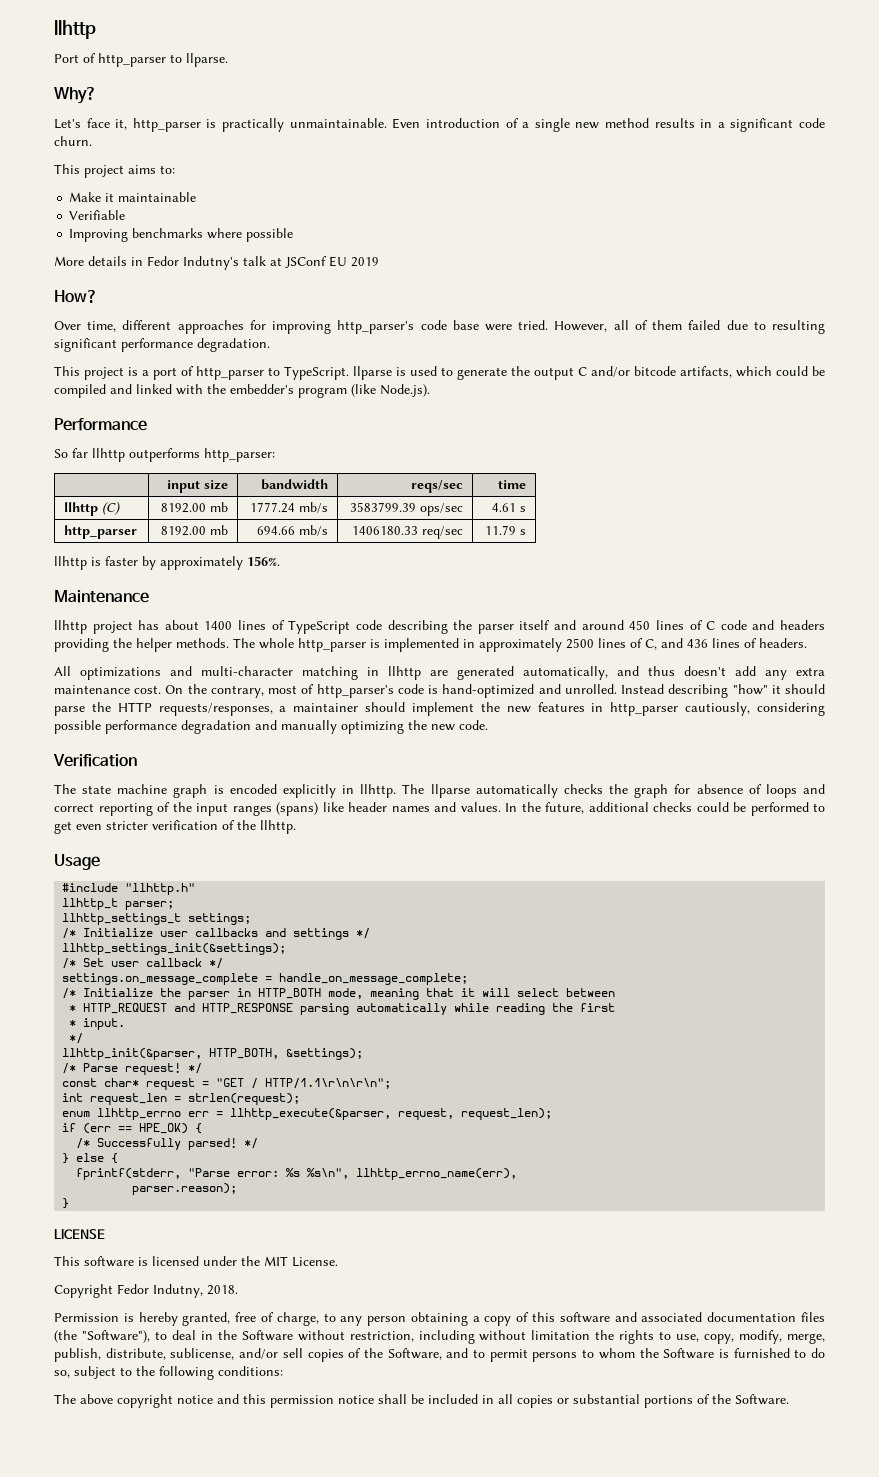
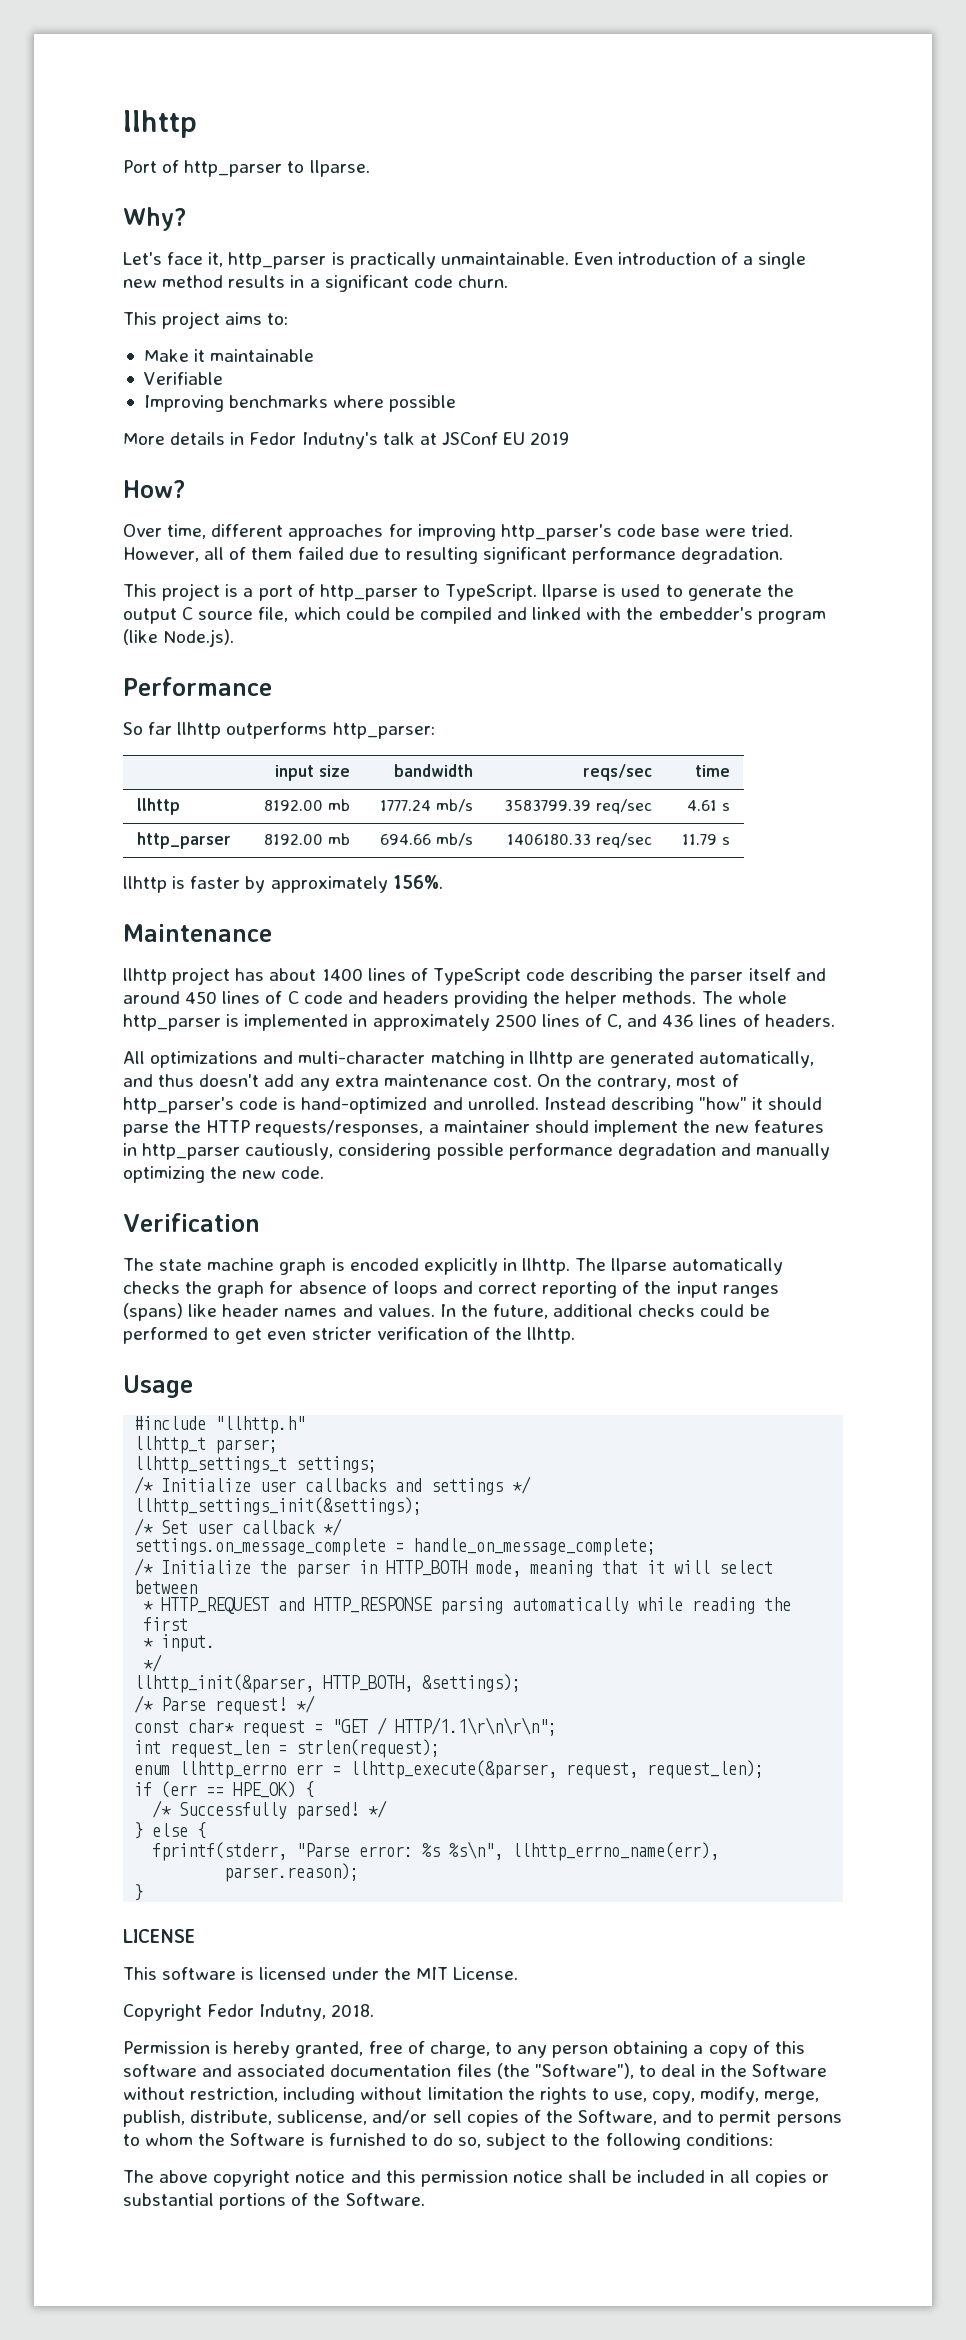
[591,366,732,378] and/or bitcode artifacts, -> [198,607,289,622] source file,
[102,502,122,515] (C) -> (181, 806) none
[419,503,463,516] ops/sec -> [595,799,652,814] req/sec

